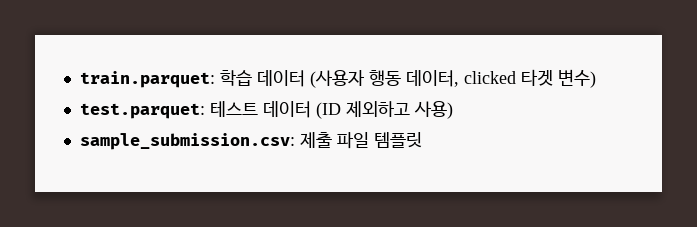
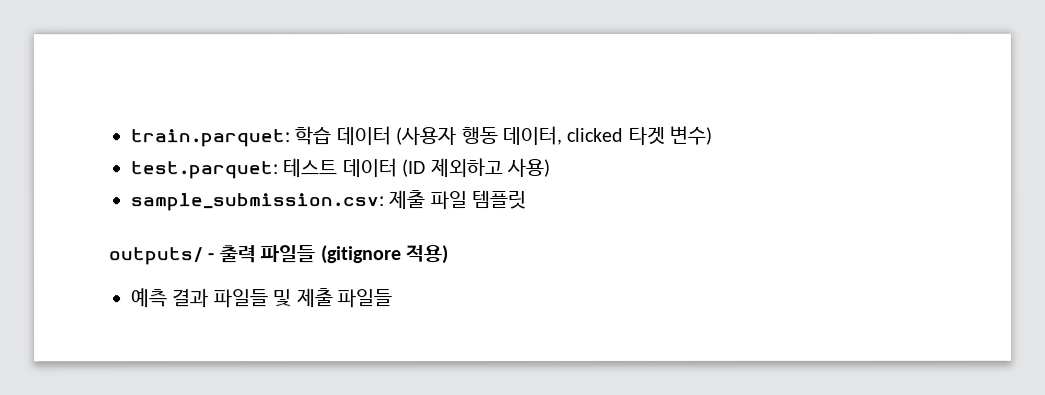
(422, 140) none -> [109,245,449,266] [131,288,393,309] // outputs/ - 출력 파일들 (gitignore 적용) // 예측 결과 파일들 및 제출 파일들

